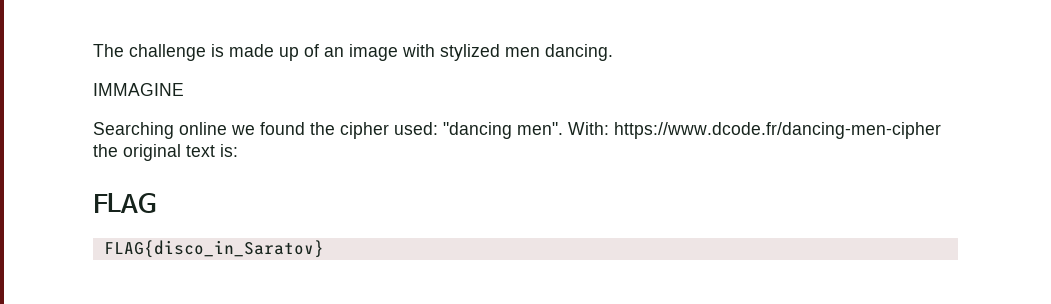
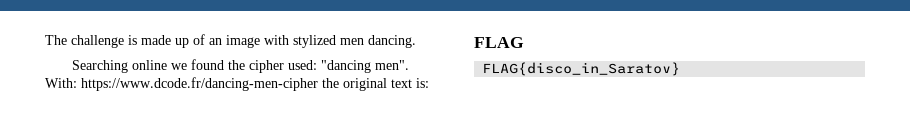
[93,83,184,96] // IMMAGINE -> (416, 41) none

